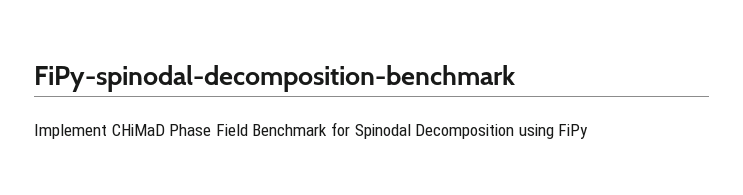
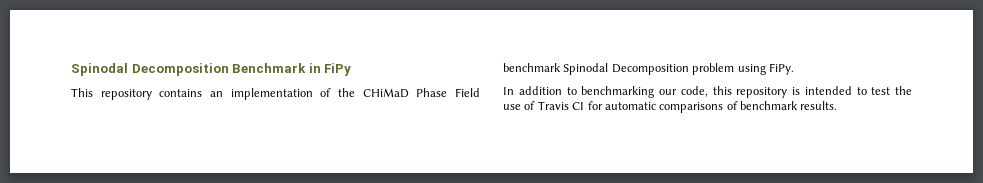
[34,65,515,92] [34,122,589,139] FiPy-spinodal-decomposition-benchmark // Implement CHiMaD Phase Field Benchmark for Spinodal Decomposition using FiPy -> [71,63,352,76] [71,88,481,100] [503,63,794,75] [503,86,912,98] [503,101,838,113] Spinodal Decomposition Benchmark in FiPy // This repository contains an implementation of the CHiMaD Phase Field benchmark Spinodal Decomposition problem using FiPy. // In addition to benchmarking our code, this repository is intended to test the use of Travis CI for automatic comparisons of benchmark results.

